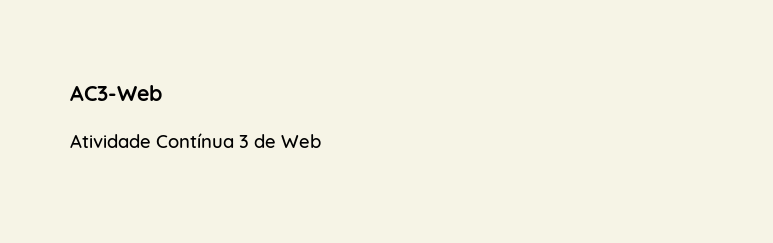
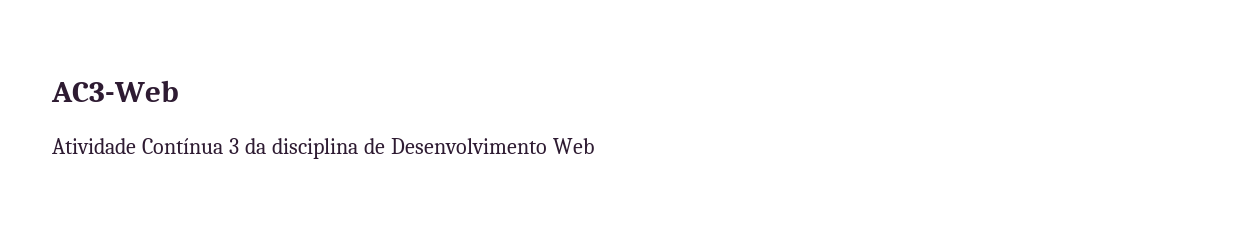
[254,134,276,148] de -> [244,138,547,159] da disciplina de Desenvolvimento

